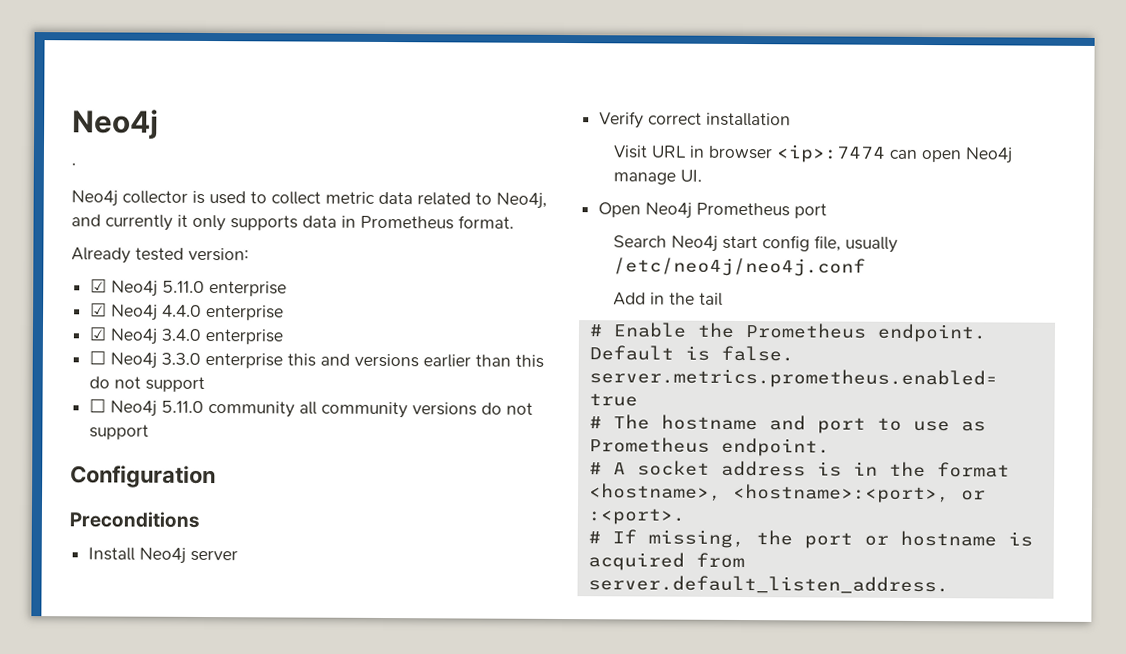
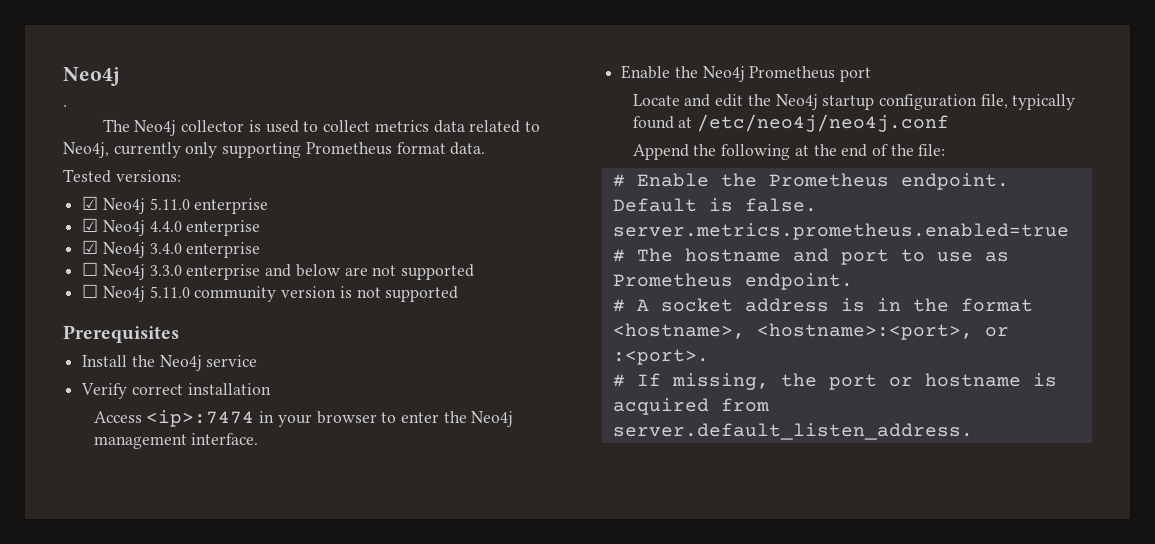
(76, 166) none -> [102,119,130,132] The
[325,191,375,204] metric -> [374,120,429,132] metrics
[71,214,514,232] [71,247,249,264] and currently it only supports data in Prometheus format. // Already tested version: -> [113,142,486,158] [63,169,181,183] currently only supporting Prometheus format data. // Tested versions:
[287,353,545,368] [89,376,206,393] [89,398,534,419] [89,424,150,440] [70,465,216,489] [69,511,200,528] [88,547,239,564] [599,111,792,129] [612,144,1013,164] [612,169,702,185] [598,202,828,219] [612,235,898,253] [612,257,866,277] [612,292,723,306] this and versions earlier than this do not support // ☐ Neo4j 5.11.0 community all community versions do not support // Configuration // Preconditions // Install Neo4j server // Verify correct installation // Visit URL in browser <ip>:7474 can open Neo4j manage UI. // Open Neo4j Prometheus port // Search Neo4j start config file, usually /etc/neo4j/neo4j.conf // Add in the tail -> [265,264,475,280] [82,284,459,302] [63,325,179,343] [82,355,258,371] [81,383,271,399] [93,410,514,427] [93,433,259,449] [621,65,872,82] [632,94,1076,110] [632,114,950,132] [632,144,946,160] and below are not supported // ☐ Neo4j 5.11.0 community version is not supported // Prerequisites // Install the Neo4j service // Verify correct installation // Access <ip>:7474 in your browser to enter the Neo4j management interface. // Enable the Neo4j Prometheus port // Locate and edit the Neo4j startup configuration file, typically found at /etc/neo4j/neo4j.conf // Append the following at the end of the file:

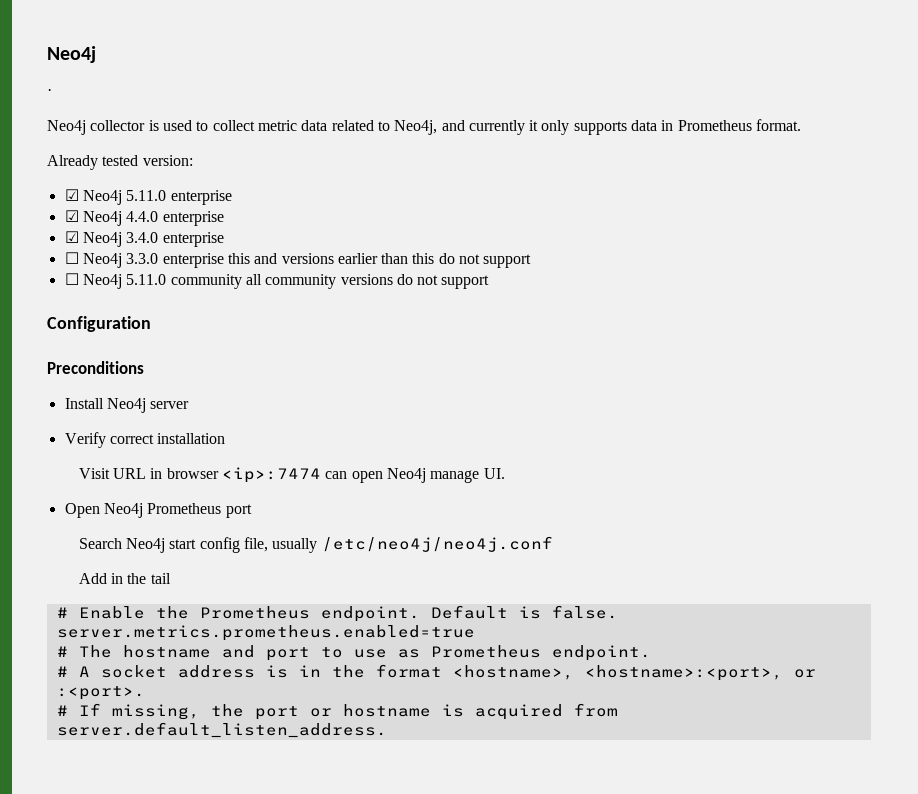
[102,119,130,132] The -> (52, 92) none
[374,120,429,132] metrics -> [257,120,297,131] metric
[113,142,486,158] [63,169,181,183] currently only supporting Prometheus format data. // Tested versions: -> [441,119,802,135] [47,155,193,170] and currently it only supports data in Prometheus format. // Already tested version:
[265,264,475,280] [82,284,459,302] [63,325,179,343] [82,355,258,371] [81,383,271,399] [93,410,514,427] [93,433,259,449] [621,65,872,82] [632,94,1076,110] [632,114,950,132] [632,144,946,160] and below are not supported // ☐ Neo4j 5.11.0 community version is not supported // Prerequisites // Install the Neo4j service // Verify correct installation // Access <ip>:7474 in your browser to enter the Neo4j management interface. // Enable the Neo4j Prometheus port // Locate and edit the Neo4j startup configuration file, typically found at /etc/neo4j/neo4j.conf // Append the following at the end of the file: -> [227,253,532,268] [64,273,490,289] [47,316,151,332] [47,361,144,374] [64,398,190,413] [64,432,226,448] [78,467,505,483] [64,503,252,518] [78,536,553,553] [78,573,171,584] this and versions earlier than this do not support // ☐ Neo4j 5.11.0 community all community versions do not support // Configuration // Preconditions // Install Neo4j server // Verify correct installation // Visit URL in browser <ip>:7474 can open Neo4j manage UI. // Open Neo4j Prometheus port // Search Neo4j start config file, usually /etc/neo4j/neo4j.conf // Add in the tail

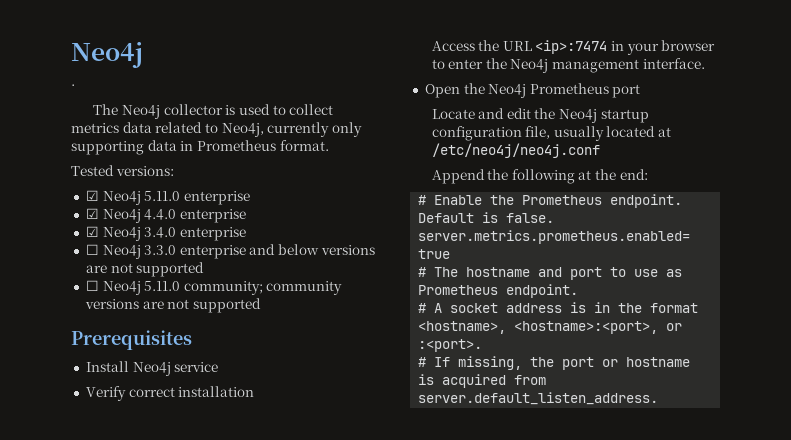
(52, 92) none -> [93,104,119,115] The
[257,120,297,131] metric -> [71,123,119,133] metrics
[441,120,627,135] and currently it only supports -> [267,122,362,137] [71,141,144,155] currently only supporting
[47,155,193,170] Already tested version: -> [71,165,174,176] Tested versions:
[227,253,532,268] [64,273,490,289] [47,316,151,332] [47,361,144,374] this and versions earlier than this do not support // ☐ Neo4j 5.11.0 community all community versions do not support // Configuration // Preconditions -> [249,244,375,255] [85,262,205,277] [85,280,343,295] [84,298,261,313] [71,330,192,350] and below versions are not supported // ☐ Neo4j 5.11.0 community; community versions are not supported // Prerequisites
[150,401,190,409] server -> [174,362,219,372] service
[78,467,505,483] Visit URL in browser <ip>:7474 can open Neo4j manage UI. -> [431,40,716,55] [431,58,705,73] Access the URL <ip>:7474 in your browser to enter the Neo4j management interface.
(100, 510) none -> [463,83,485,94] the
[78,536,553,553] [78,573,171,584] Search Neo4j start config file, usually /etc/neo4j/neo4j.conf // Add in the tail -> [431,108,649,123] [431,126,672,141] [431,143,600,158] [431,169,648,184] Locate and edit the Neo4j startup configuration file, usually located at /etc/neo4j/neo4j.conf // Append the following at the end:

